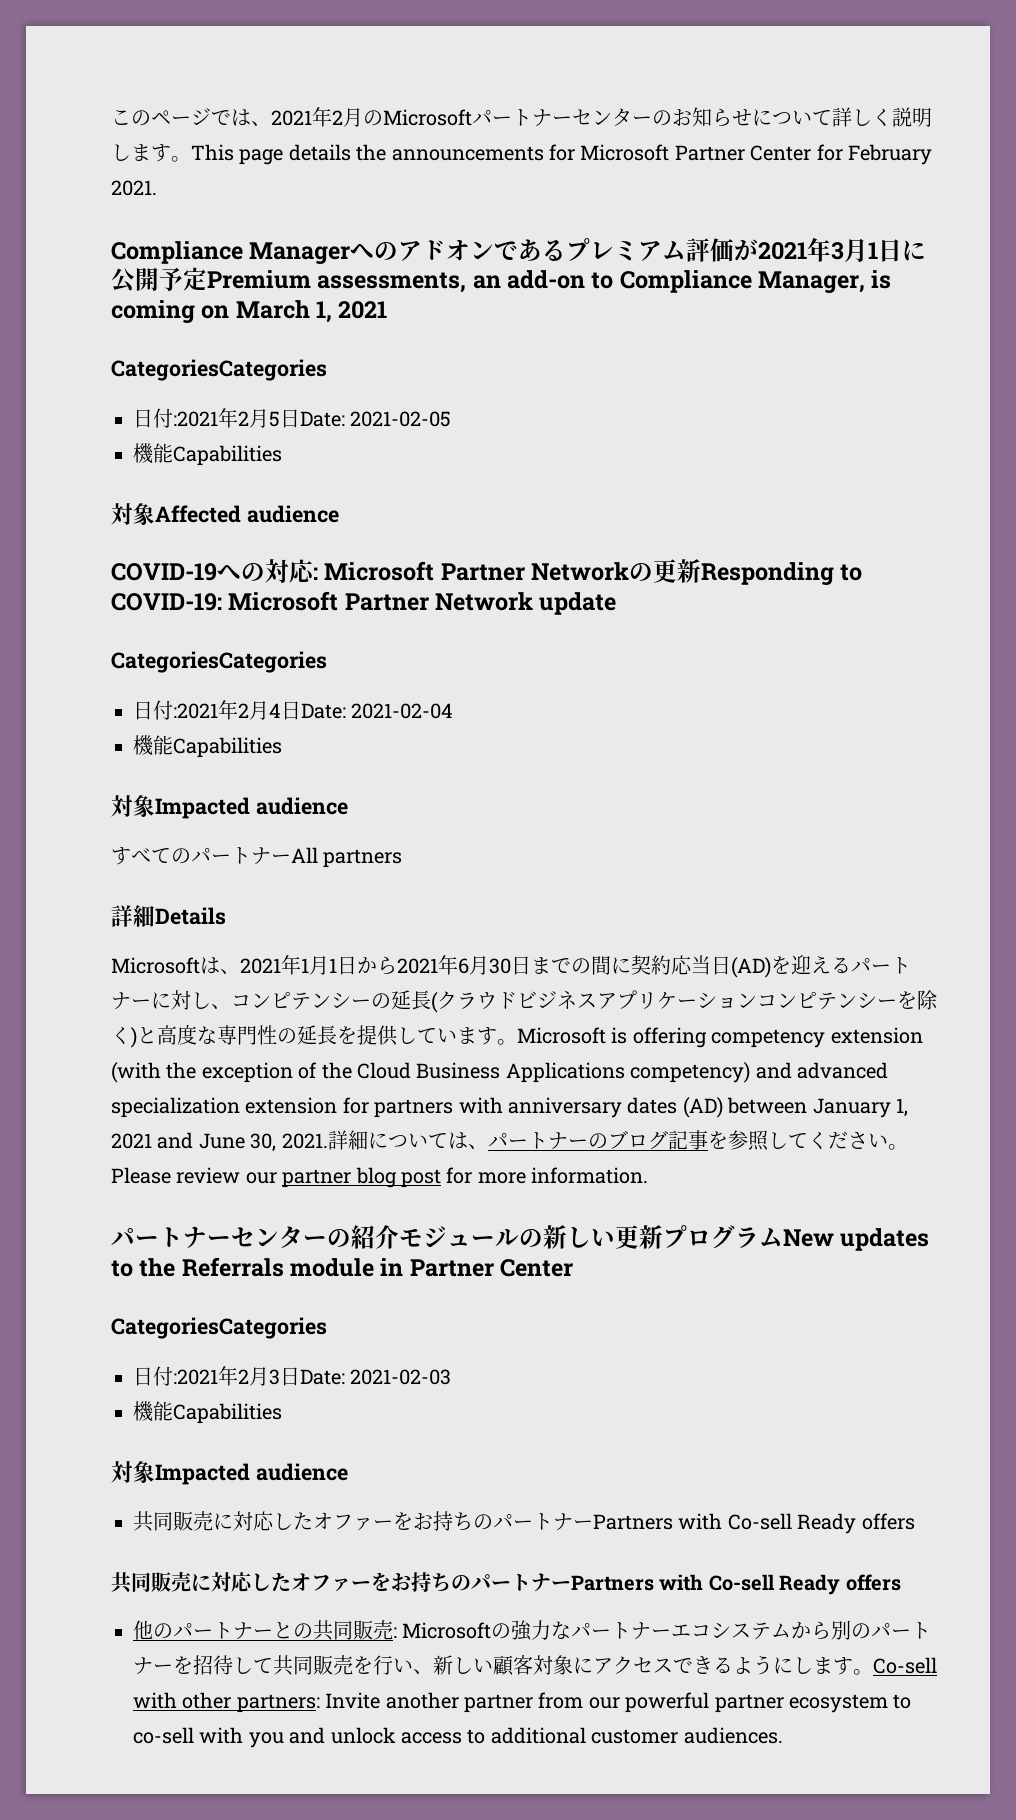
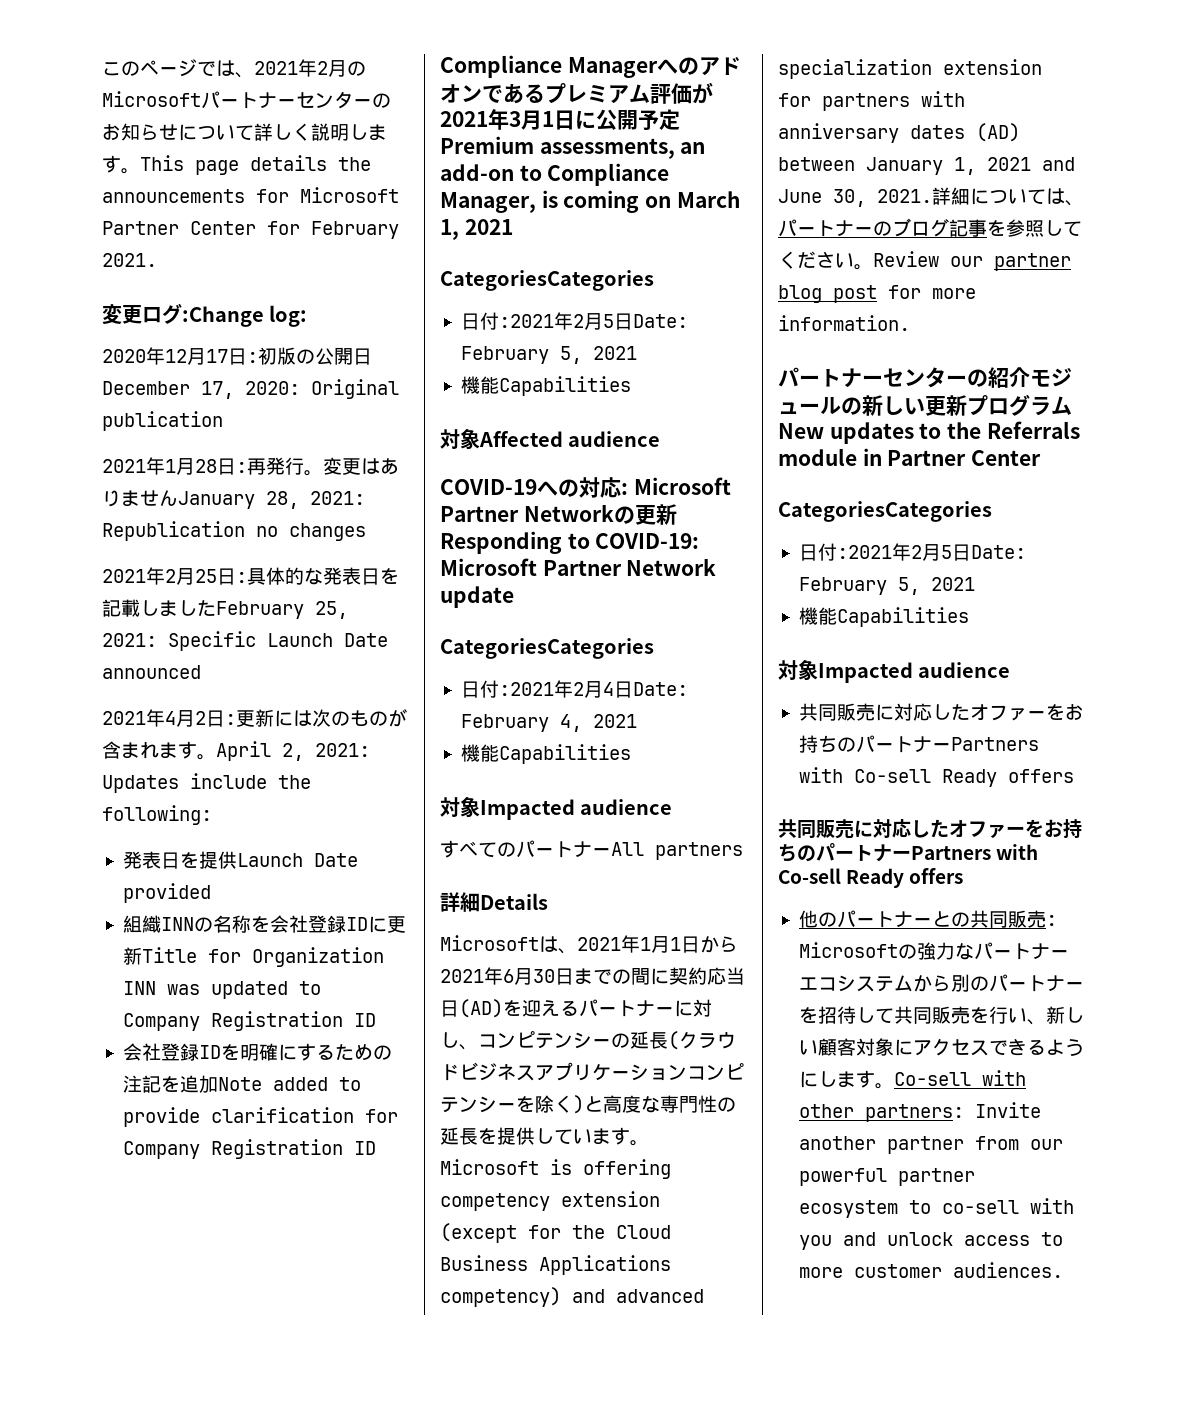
(157, 188) none -> [102,303,308,327] [102,347,372,365] [102,379,399,399] [102,411,223,431] [102,457,399,476] [102,490,365,509] [102,521,366,541] [102,567,399,585] [102,599,348,619] [102,631,388,651] [102,665,201,679] [102,709,407,727] [102,741,370,761] [102,773,311,793] [102,805,212,825] [122,851,358,869] [122,883,211,903] [122,915,406,933] [122,947,384,967] [122,981,321,999] [122,1011,376,1031] [122,1043,392,1061] [122,1075,361,1093] [122,1107,398,1127] [122,1139,376,1159] // 変更ログ:Change log: // 2020年12月17日:初版の公開日December 17, 2020: Original publication // 2021年1月28日:再発行。変更はありませんJanuary 28, 2021: Republication no changes // 2021年2月25日:具体的な発表日を記載しましたFebruary 25, 2021: Specific Launch Date announced // 2021年4月2日:更新には次のものが含まれます。April 2, 2021: Updates include the following: // 発表日を提供Launch Date provided // 組織INNの名称を会社登録IDに更新Title for Organization INN was updated to Company Registration ID // 会社登録IDを明確にするための注記を追加Note added to provide clarification for Company Registration ID
[350,411,452,427] 2021-02-05 -> [460,346,637,364] February 5, 2021
[351,703,454,719] 2021-02-04 -> [460,714,637,732] February 4, 2021
[111,1062,318,1083] (with the exception of -> [440,1223,561,1243] (except for
[111,1167,241,1184] Please review -> [873,251,939,267] Review
[269,1367,452,1386] 3日Date: 2021-02-03 -> [940,544,1026,561] [798,577,975,595] 5日Date: February 5, 2021
[490,1727,586,1744] additional -> [798,1267,843,1278] more

